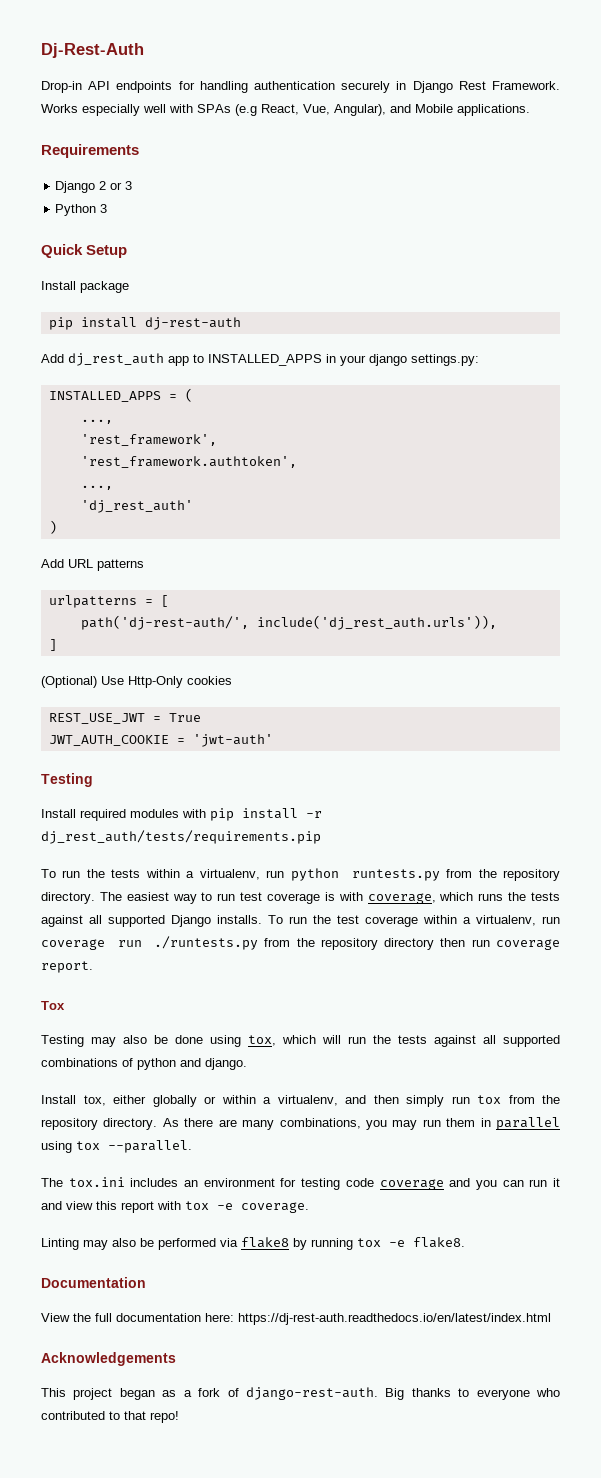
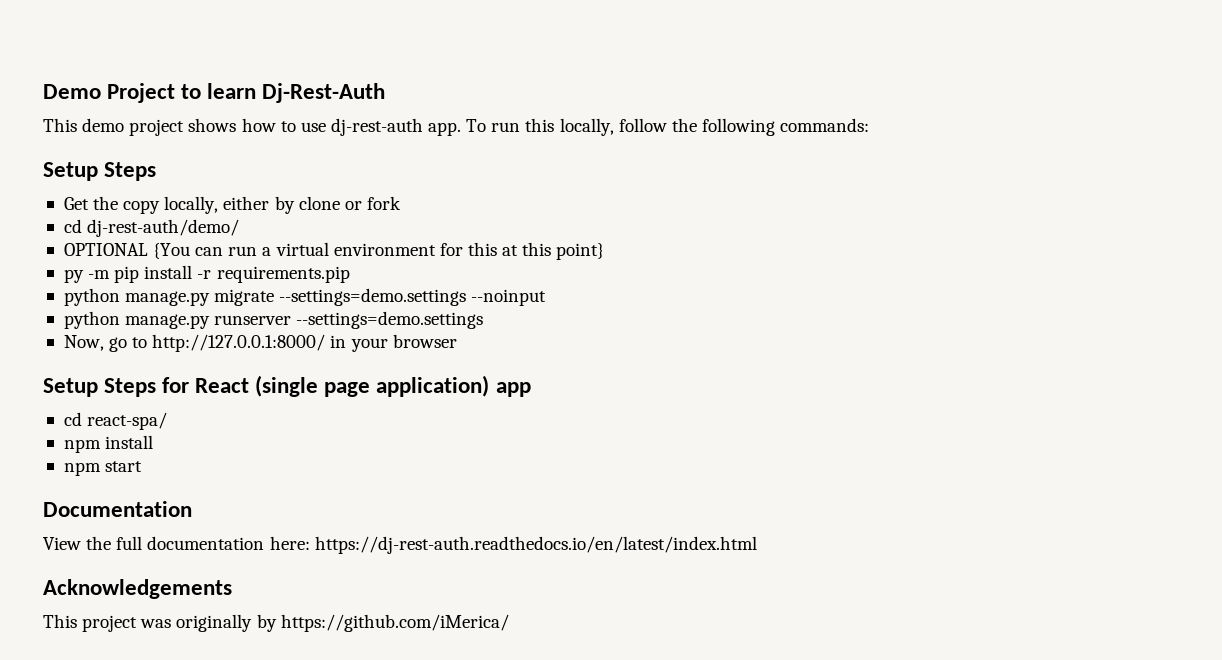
[41,43,144,58] [41,81,560,93] [41,104,530,116] [41,144,139,158] [55,181,133,193] [55,204,108,216] [41,244,128,258] [41,281,129,293] [48,317,241,330] [41,353,479,366] [48,388,193,402] [80,419,113,424] [80,434,217,446] [80,456,297,468] [80,485,113,490] [80,500,193,513] [48,520,57,534] [41,559,144,571] [48,595,169,608] [80,615,497,630] [48,639,57,651] [41,676,232,688] [48,713,201,724] [48,734,273,747] [41,773,93,787] [41,808,322,821] [41,830,321,844] [41,868,560,881] [41,892,560,904] [41,915,560,927] [41,936,560,950] [41,961,93,973] [41,1001,65,1010] [41,1035,560,1047] [41,1058,247,1070] [41,1095,560,1107] [41,1117,560,1130] [41,1140,192,1153] [41,1177,560,1190] [41,1201,309,1213] [41,1237,465,1250] Dj-Rest-Auth // Drop-in API endpoints for handling authentication securely in Django Rest Framework. Works especially well with SPAs (e.g React, Vue, Angular), and Mobile applications. // Requirements // Django 2 or 3 // Python 3 // Quick Setup // Install package // pip install dj-rest-auth // Add dj_rest_auth app to INSTALLED_APPS in your django settings.py: // INSTALLED_APPS = ( // ..., // 'rest_framework', // 'rest_framework.authtoken', // ..., // 'dj_rest_auth' // ) // Add URL patterns // urlpatterns = [ // path('dj-rest-auth/', include('dj_rest_auth.urls')), // ] // (Optional) Use Http-Only cookies // REST_USE_JWT = True // JWT_AUTH_COOKIE = 'jwt-auth' // Testing // Install required modules with pip install -r dj_rest_auth/tests/requirements.pip // To run the tests within a virtualenv, run python runtests.py from the repository directory. The easiest way to run test coverage is with coverage, which runs the tests against all supported Django installs. To run the test coverage within a virtualenv, run coverage run ./runtests.py from the repository directory then run coverage report. // Tox // Testing may also be done using tox, which will run the tests against all supported combinations of python and django. // Install tox, either globally or within a virtualenv, and then simply run tox from the repository directory. As there are many combinations, you may run them in parallel using tox --parallel. // The tox.ini includes an environment for testing code coverage and you can run it and view this report with tox -e coverage. // Linting may also be performed via flake8 by running tox -e flake8. -> [43,83,386,103] [43,118,870,136] [43,162,157,181] [63,196,401,214] [63,219,240,237] [63,242,605,260] [63,265,350,283] [63,288,547,306] [63,311,484,329] [63,334,457,352] [43,375,531,397] [63,412,168,430] [63,435,154,453] [63,461,143,476] Demo Project to learn Dj-Rest-Auth // This demo project shows how to use dj-rest-auth app. To run this locally, follow the following commands: // Setup Steps // Get the copy locally, either by clone or fork // cd dj-rest-auth/demo/ // OPTIONAL {You can run a virtual environment for this at this point} // py -m pip install -r requirements.pip // python manage.py migrate --settings=demo.settings --noinput // python manage.py runserver --settings=demo.settings // Now, go to http://127.0.0.1:8000/ in your browser // Setup Steps for React (single page application) app // cd react-spa/ // npm install // npm start
[119,1387,560,1400] [41,1411,179,1423] began as a fork of django-rest-auth. Big thanks to everyone who contributed to that repo! -> [140,614,509,632] was originally by https://github.com/iMerica/

